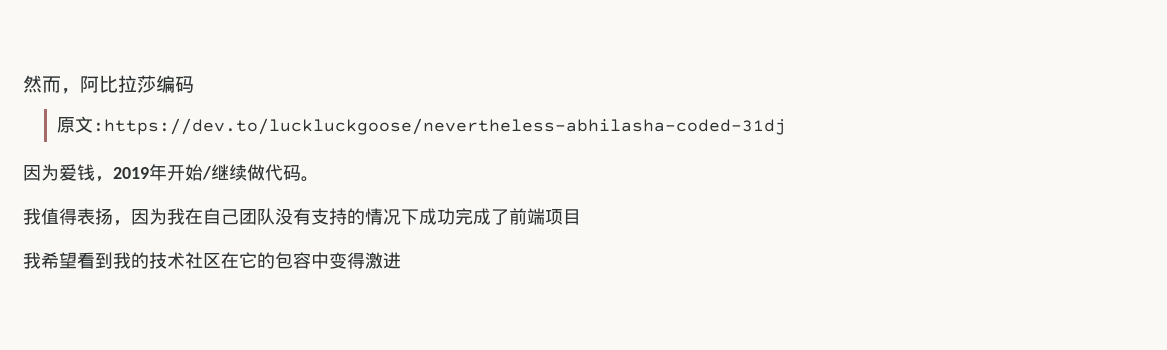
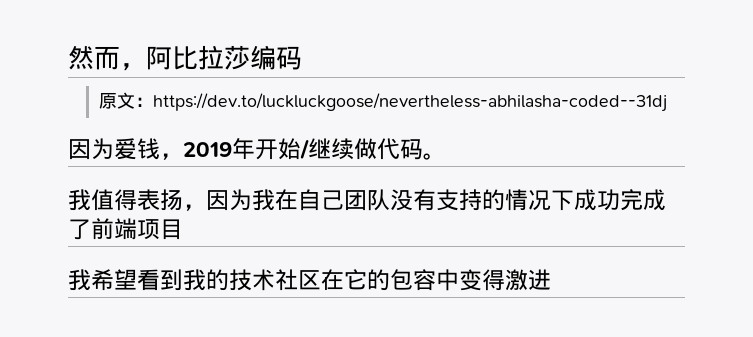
[92,118,786,135] :https://dev.to/luckluckgoose/nevertheless-abhilasha-coded-31dj -> [135,93,668,112] ：https://dev.to/luckluckgoose/nevertheless-abhilasha-coded--31dj

